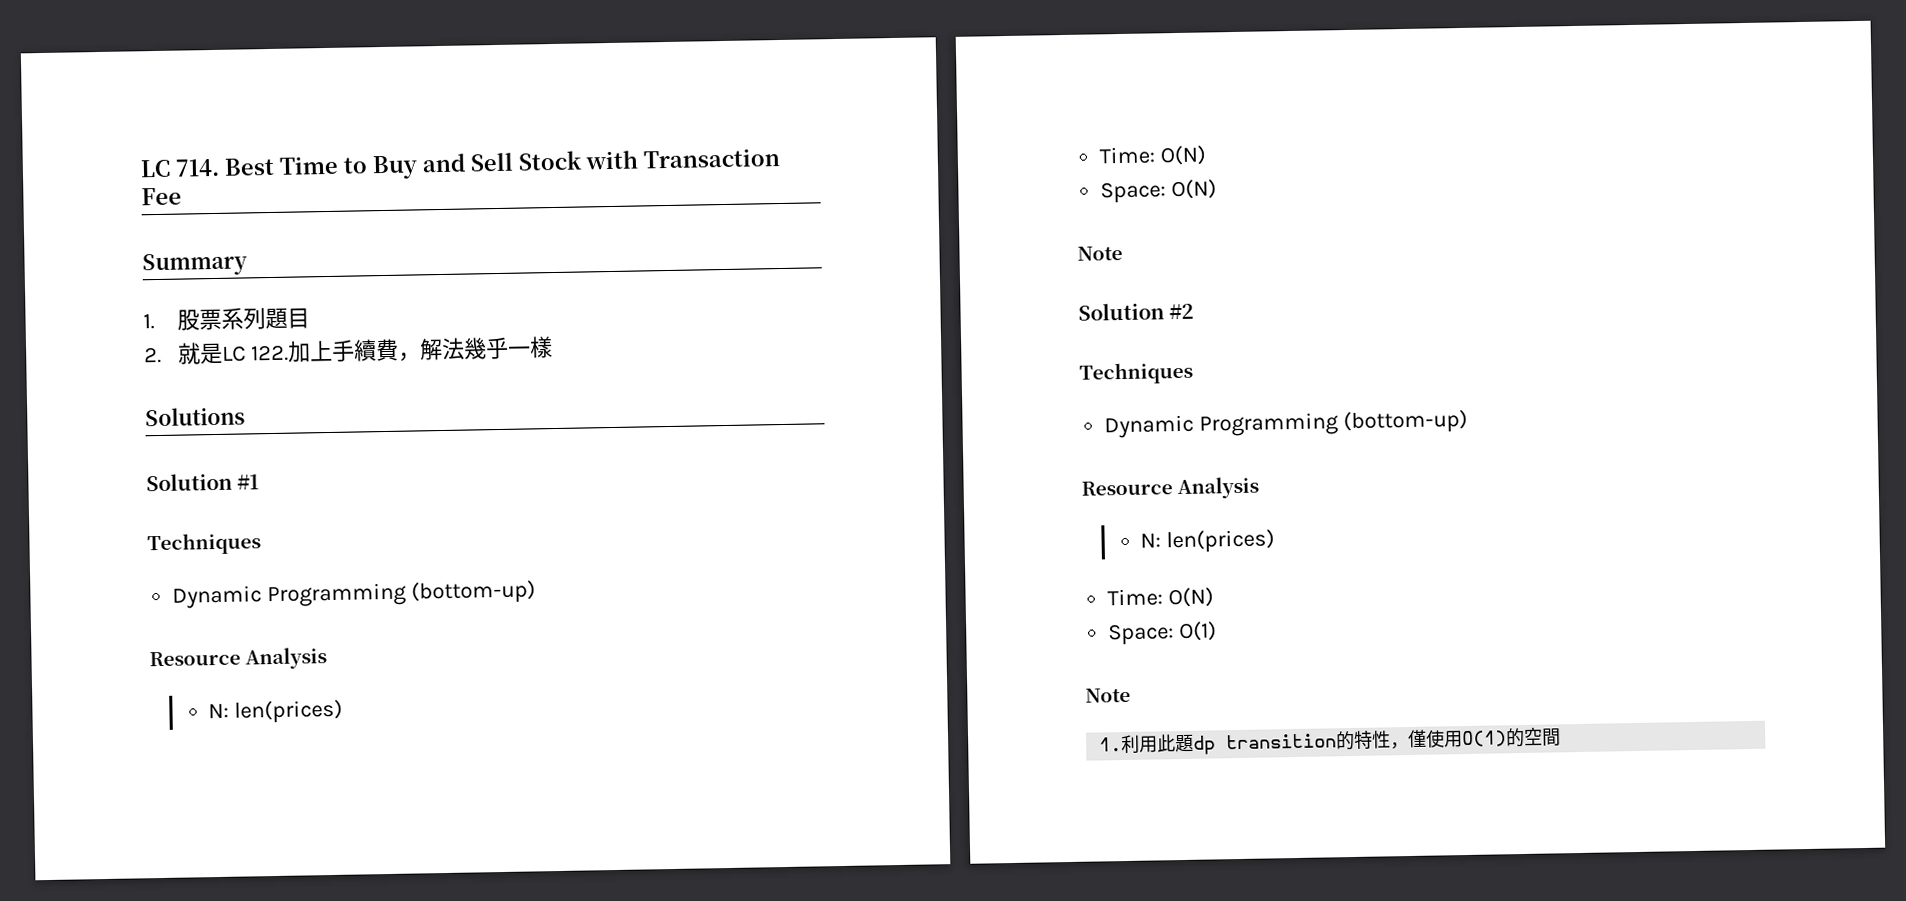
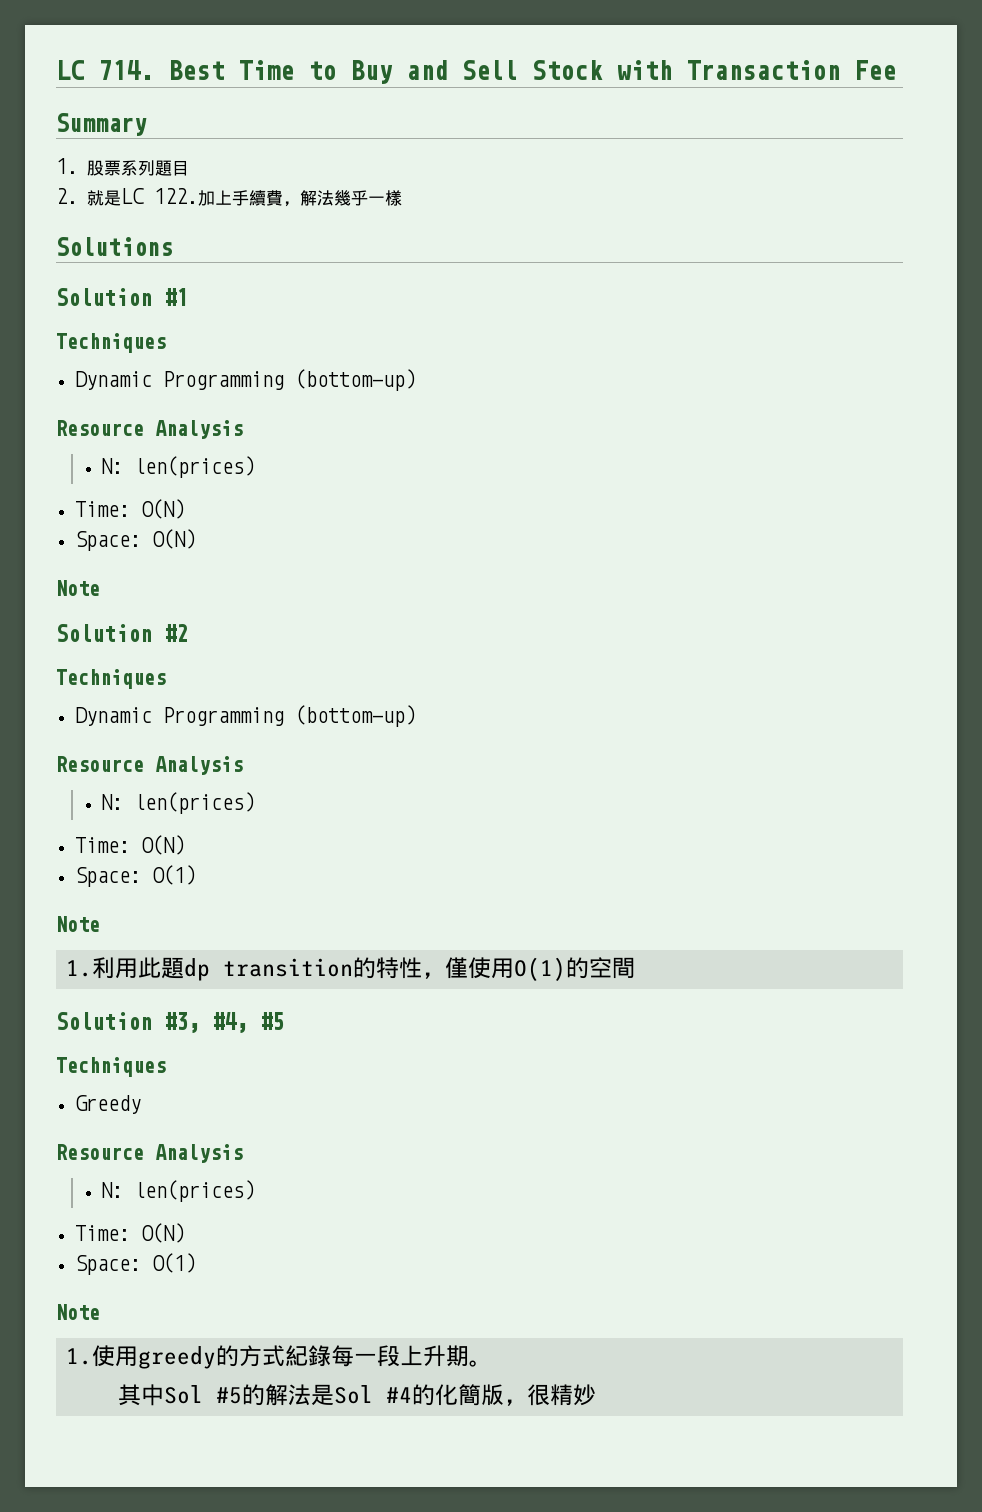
(1562, 737) none -> [56,1012,284,1033] [56,1057,166,1077] [74,1095,141,1114] [56,1144,243,1163] [101,1180,256,1202] [74,1223,185,1243] [74,1253,196,1275] [56,1304,100,1320] [66,1345,493,1369] [118,1384,597,1406] // Solution #3, #4, #5 // Techniques // Greedy // Resource Analysis // N: len(prices) // Time: O(N) // Space: O(1) // Note // 1.使用greedy的方式紀錄每一段上升期。 // 其中Sol #5的解法是Sol #4的化簡版，很精妙

